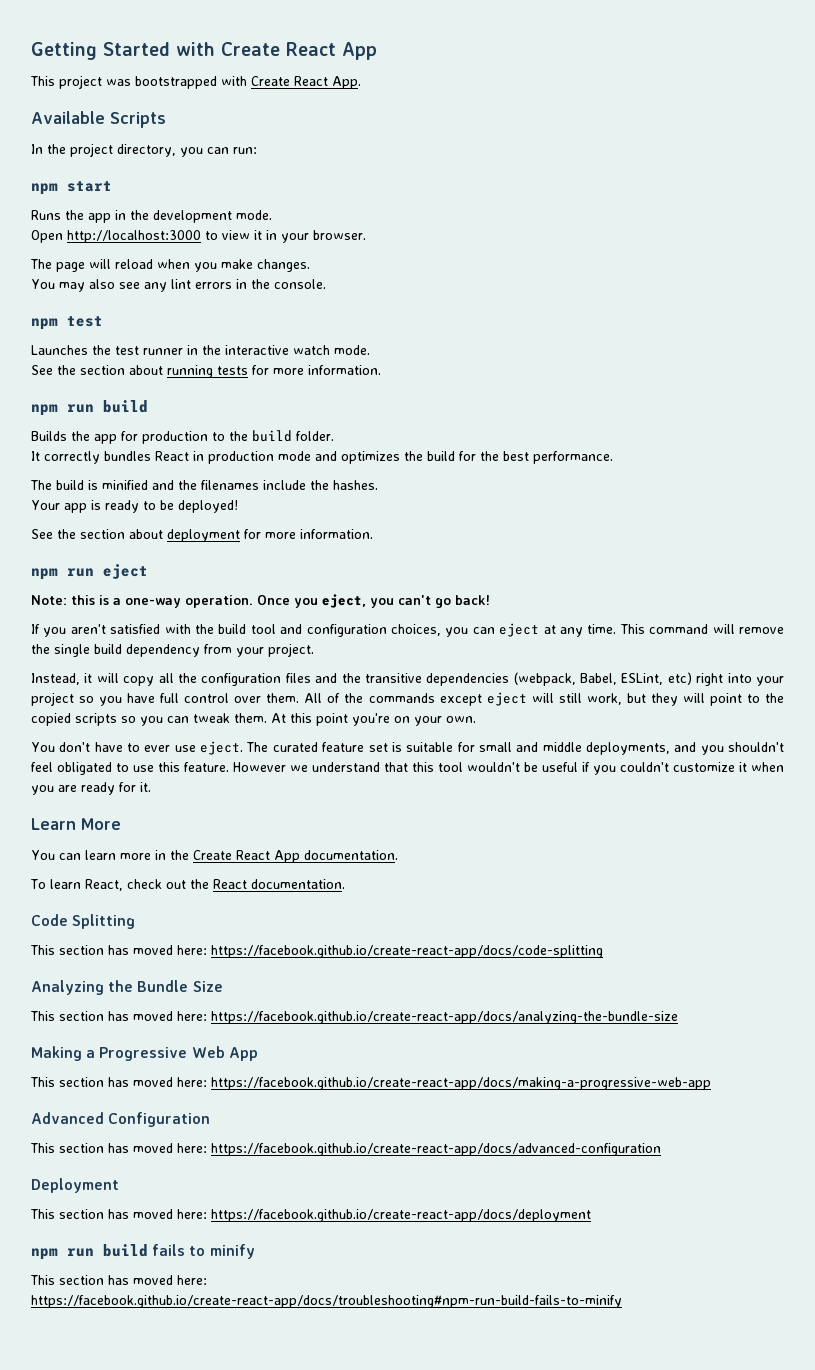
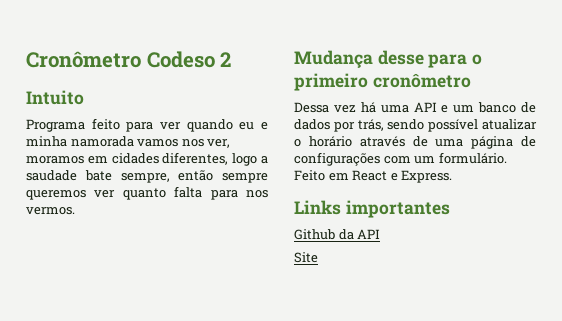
[31,42,377,60] [30,75,361,89] [31,111,166,128] [31,143,257,157] [31,181,112,195] [31,210,272,223] [31,230,366,243] [30,259,310,272] [31,279,326,292] [31,316,103,330] [31,345,370,355] [31,365,381,378] [31,400,148,416] [31,430,334,444] [31,451,613,464] [30,480,378,490] [31,500,238,513] [31,529,373,542] [31,564,148,580] [31,594,490,608] [31,623,784,637] [31,643,314,657] [31,672,785,686] [31,692,784,706] [31,713,476,726] [31,741,785,755] [31,762,784,775] [31,782,151,795] [31,818,121,830] [31,850,398,863] [30,879,345,891] [31,914,136,929] [30,945,603,958] [31,980,223,995] [30,1011,678,1024] [31,1046,258,1061] [30,1077,711,1090] [31,1112,211,1127] [30,1143,661,1156] [31,1178,119,1193] [30,1209,591,1222] [31,1244,255,1260] [30,1275,207,1285] [31,1295,622,1308] Getting Started with Create React App // This project was bootstrapped with Create React App. // Available Scripts // In the project directory, you can run: // npm start // Runs the app in the development mode. // Open http://localhost:3000 to view it in your browser. // The page will reload when you make changes. // You may also see any lint errors in the console. // npm test // Launches the test runner in the interactive watch mode. // See the section about running tests for more information. // npm run build // Builds the app for production to the build folder. // It correctly bundles React in production mode and optimizes the build for the best performance. // The build is minified and the filenames include the hashes. // Your app is ready to be deployed! // See the section about deployment for more information. // npm run eject // Note: this is a one-way operation. Once you eject, you can't go back! // If you aren't satisfied with the build tool and configuration choices, you can eject at any time. This command will remove the single build dependency from your project. // Instead, it will copy all the configuration files and the transitive dependencies (webpack, Babel, ESLint, etc) right into your project so you have full control over them. All of the commands except eject will still work, but they will point to the copied scripts so you can tweak them. At this point you're on your own. // You don't have to ever use eject. The curated feature set is suitable for small and middle deployments, and you shouldn't feel obligated to use this feature. However we understand that this tool wouldn't be useful if you couldn't customize it when you are ready for it. // Learn More // You can learn more in the Create React App documentation. // To learn React, check out the React documentation. // Code Splitting // This section has moved here: https://facebook.github.io/create-react-app/docs/code-splitting // Analyzing the Bundle Size // This section has moved here: https://facebook.github.io/create-react-app/docs/analyzing-the-bundle-size // Making a Progressive Web App // This section has moved here: https://facebook.github.io/create-react-app/docs/making-a-progressive-web-app // Advanced Configuration // This section has moved here: https://facebook.github.io/create-react-app/docs/advanced-configuration // Deployment // This section has moved here: https://facebook.github.io/create-react-app/docs/deployment // npm run build fails to minify // This section has moved here: https://facebook.github.io/create-react-app/docs/troubleshooting#npm-run-build-fails-to-minify -> [26,51,232,68] [26,90,84,105] [26,118,268,132] [26,136,231,148] [26,152,268,166] [26,170,268,183] [26,186,268,200] [26,207,75,215] [294,50,483,68] [294,73,471,91] [294,102,536,113] [294,119,537,132] [294,136,536,149] [294,152,507,166] [294,170,453,183] [294,200,450,218] [294,229,381,240] [294,252,318,263] Cronômetro Codeso 2 // Intuito // Programa feito para ver quando eu e minha namorada vamos nos ver, moramos em cidades diferentes, logo a saudade bate sempre, então sempre queremos ver quanto falta para nos vermos. // Mudança desse para o primeiro cronômetro // Dessa vez há uma API e um banco de dados por trás, sendo possível atualizar o horário através de uma página de configurações com um formulário. Feito em React e Express. // Links importantes // Github da API // Site

